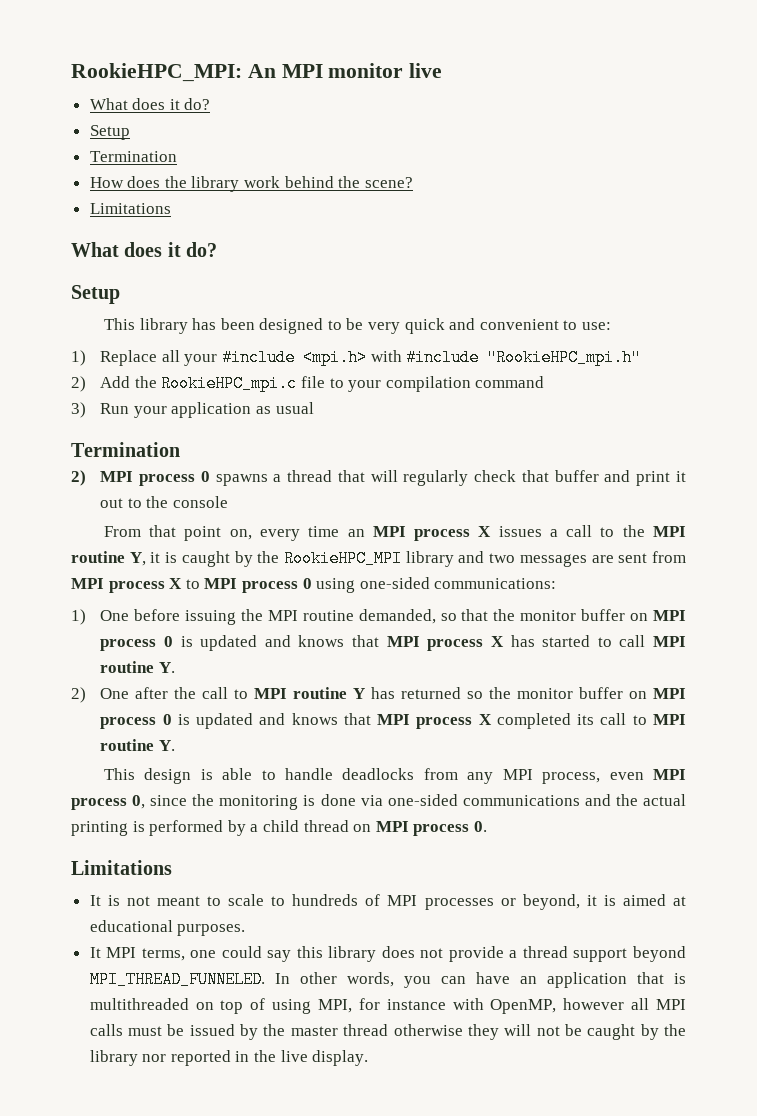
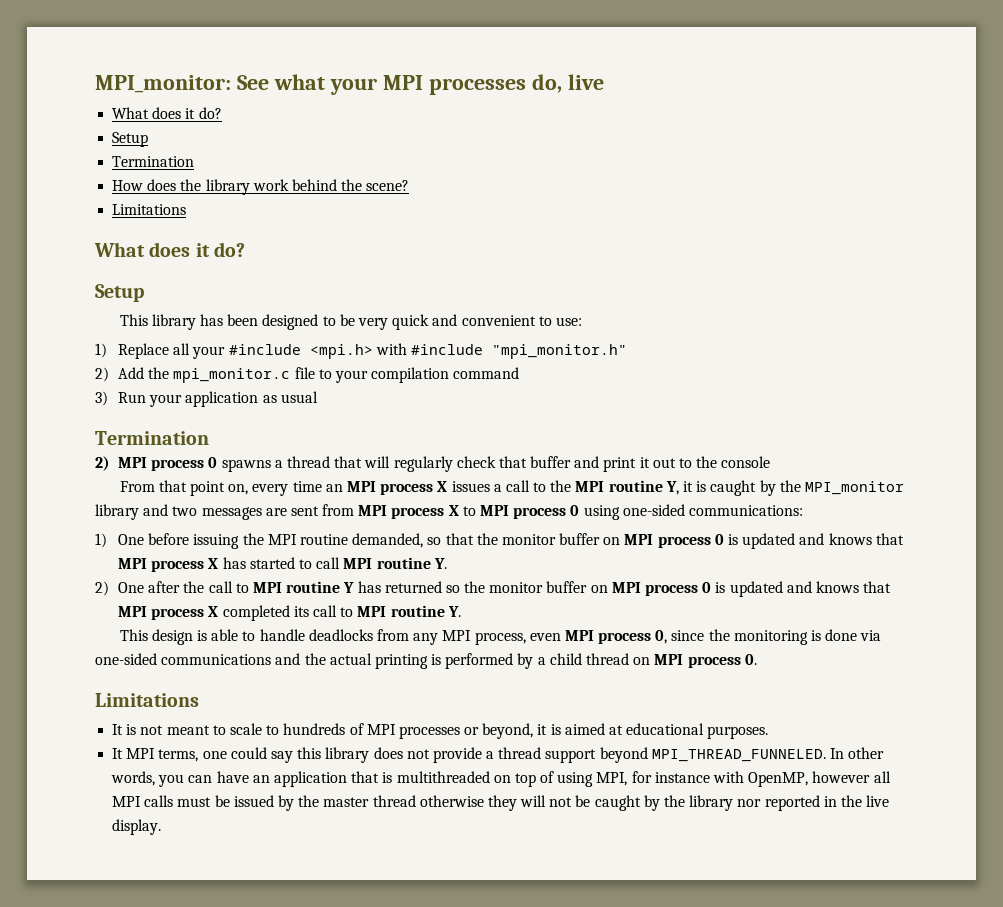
[71,63,404,82] RookieHPC_MPI: An MPI monitor -> [95,74,562,95] MPI_monitor: See what your MPI processes do,
[487,349,642,366] "RookieHPC_mpi.h" -> [492,344,628,359] "mpi_monitor.h"
[161,375,298,392] RookieHPC_mpi.c -> [173,368,291,383] mpi_monitor.c
[284,550,402,567] RookieHPC_MPI -> [804,481,904,495] MPI_monitor

